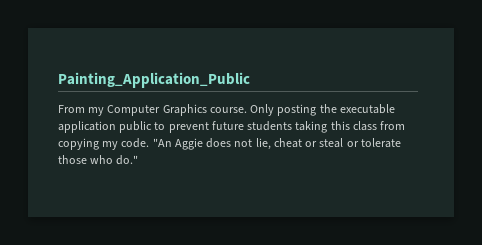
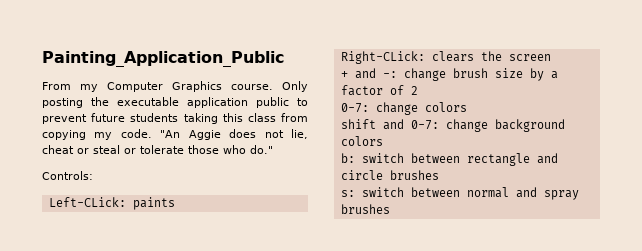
(139, 160) none -> [42,171,93,180] [48,197,175,210] [340,51,551,64] [340,68,558,81] [340,85,418,96] [340,102,467,115] [340,119,565,132] [340,136,383,146] [340,153,558,166] [340,170,439,180] [340,187,579,200] [340,204,390,214] // Controls: // Left-CLick: paints // Right-CLick: clears the screen // + and -: change brush size by a factor of 2 // 0-7: change colors // shift and 0-7: change background colors // b: switch between rectangle and circle brushes // s: switch between normal and spray brushes

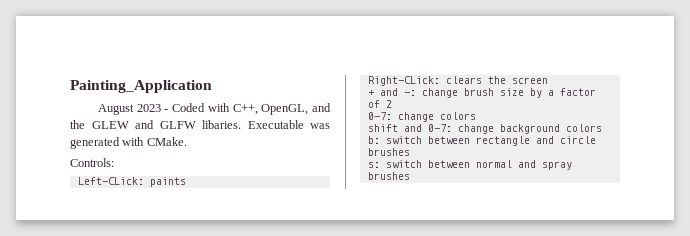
[42,51,284,67] [42,81,308,92] [42,97,308,108] [42,113,308,124] [42,129,308,140] [42,145,273,154] Painting_Application_Public // From my Computer Graphics course. Only posting the executable application public to prevent future students taking this class from copying my code. "An Aggie does not lie, cheat or steal or tolerate those who do." -> [70,80,212,93] [98,103,331,115] [70,120,330,129] [70,137,187,149] Painting_Application // August 2023 - Coded with C++, OpenGL, and the GLEW and GLFW libaries. Executable was generated with CMake.

